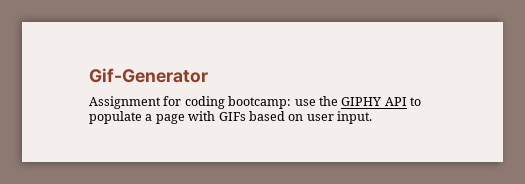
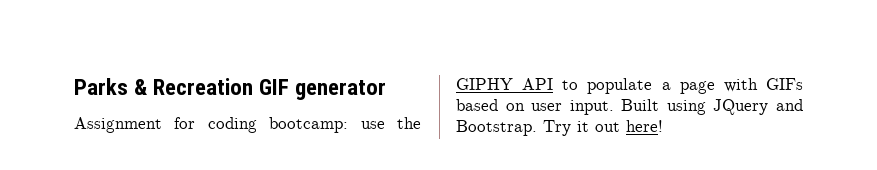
[89,68,208,83] Gif-Generator -> [74,78,387,100] Parks & Recreation GIF generator
(372, 117) none -> [621,99,803,115] [456,120,663,136] Built using JQuery and Bootstrap. Try it out here!

